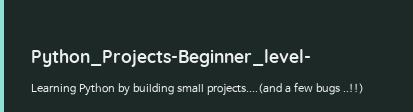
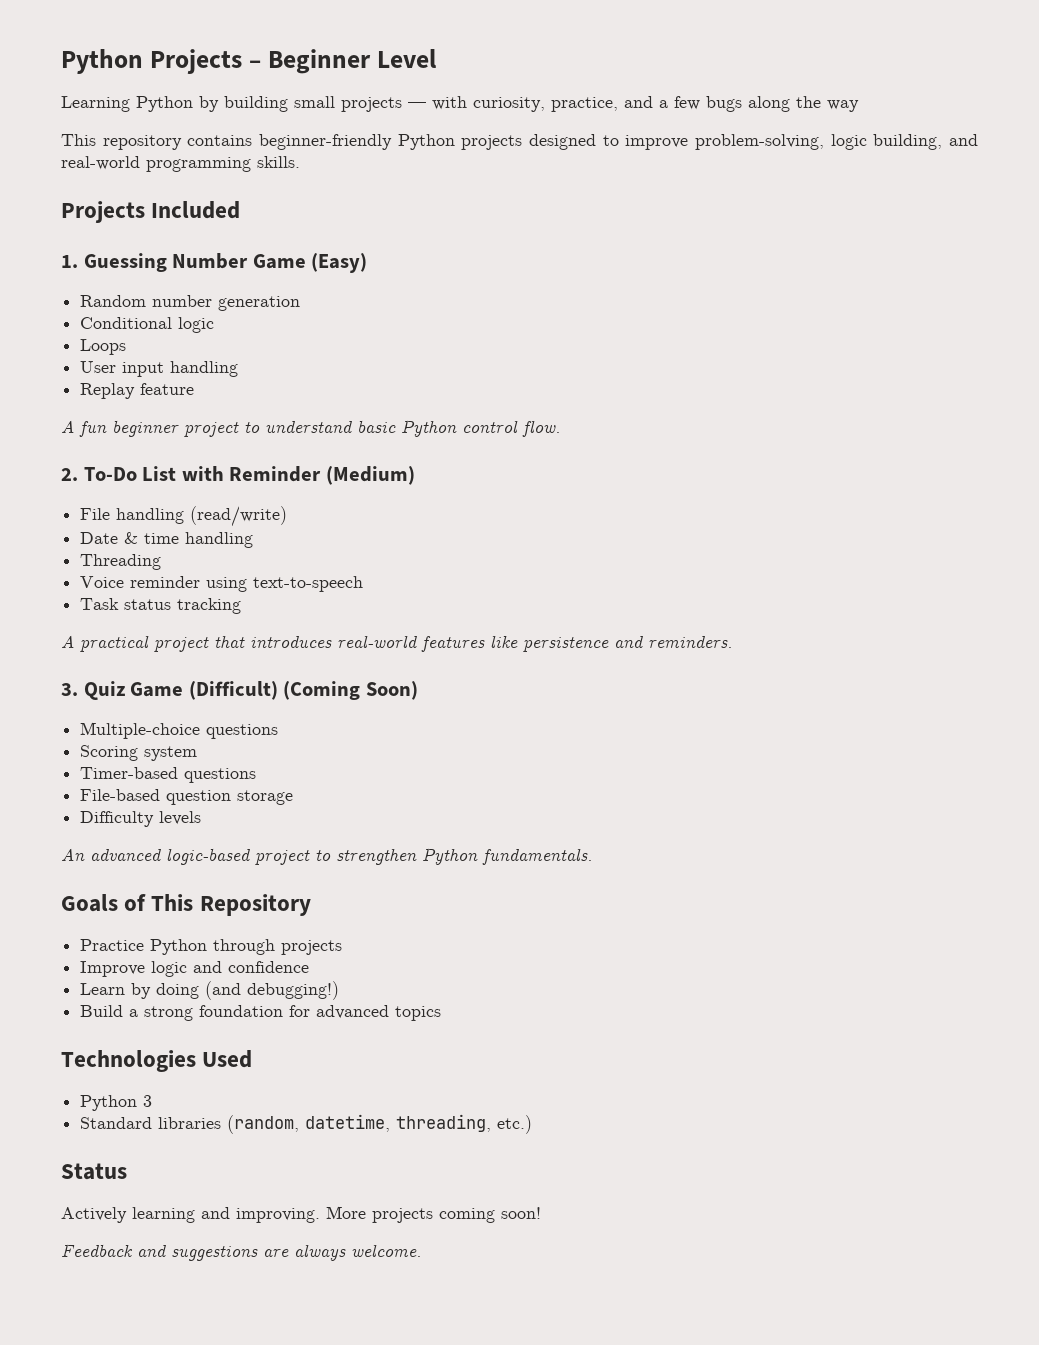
[31,49,311,67] Python_Projects-Beginner_level- -> [61,49,436,74] Python Projects – Beginner Level
[206,82,364,96] projects....(and a few bugs ..!!) -> [341,96,859,112] [61,134,978,150] [61,156,300,172] [61,201,241,223] [61,253,368,273] [80,295,301,311] [80,317,215,333] [80,339,127,355] [80,361,239,377] [80,383,195,399] [61,420,561,437] [61,466,415,485] [80,506,288,527] [80,532,254,548] [80,554,162,570] [80,576,364,592] [80,598,242,614] [61,635,733,652] [61,681,418,700] [80,722,279,739] [80,745,198,761] [80,767,257,783] [80,789,294,805] [80,811,202,827] [61,848,593,865] [61,894,311,916] [80,939,343,955] [80,961,310,977] [80,981,340,1000] [80,1005,442,1021] [61,1050,253,1072] [80,1095,153,1111] [80,1114,533,1134] [61,1163,127,1180] [61,1206,541,1223] [61,1244,422,1261] projects — with curiosity, practice, and a few bugs along the way // This repository contains beginner-friendly Python projects designed to improve problem-solving, logic building, and real-world programming skills. // Projects Included // 1. Guessing Number Game (Easy) // Random number generation // Conditional logic // Loops // User input handling // Replay feature // A fun beginner project to understand basic Python control flow. // 2. To-Do List with Reminder (Medium) // File handling (read/write) // Date & time handling // Threading // Voice reminder using text-to-speech // Task status tracking // A practical project that introduces real-world features like persistence and reminders. // 3. Quiz Game (Difficult) (Coming Soon) // Multiple-choice questions // Scoring system // Timer-based questions // File-based question storage // Difficulty levels // An advanced logic-based project to strengthen Python fundamentals. // Goals of This Repository // Practice Python through projects // Improve logic and confidence // Learn by doing (and debugging!) // Build a strong foundation for advanced topics // Technologies Used // Python 3 // Standard libraries (random, datetime, threading, etc.) // Status // Actively learning and improving. More projects coming soon! // Feedback and suggestions are always welcome.

